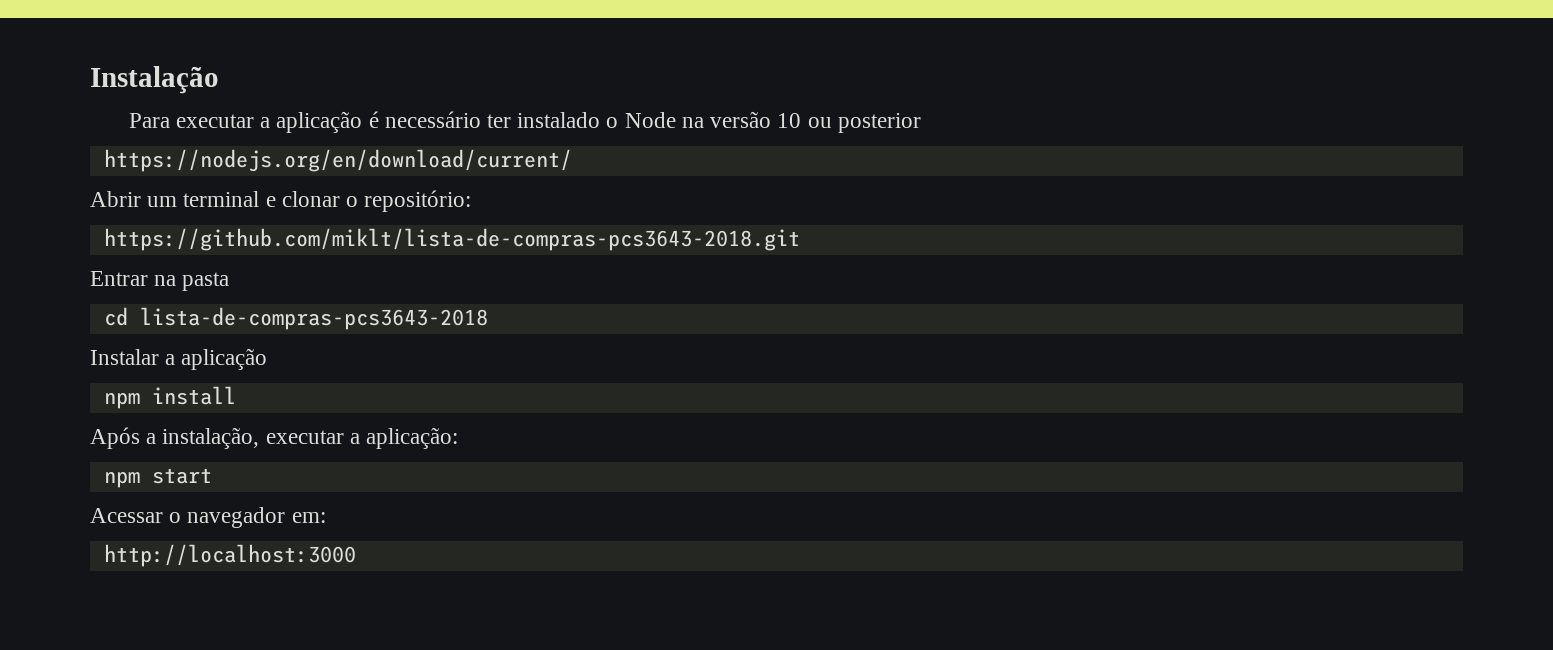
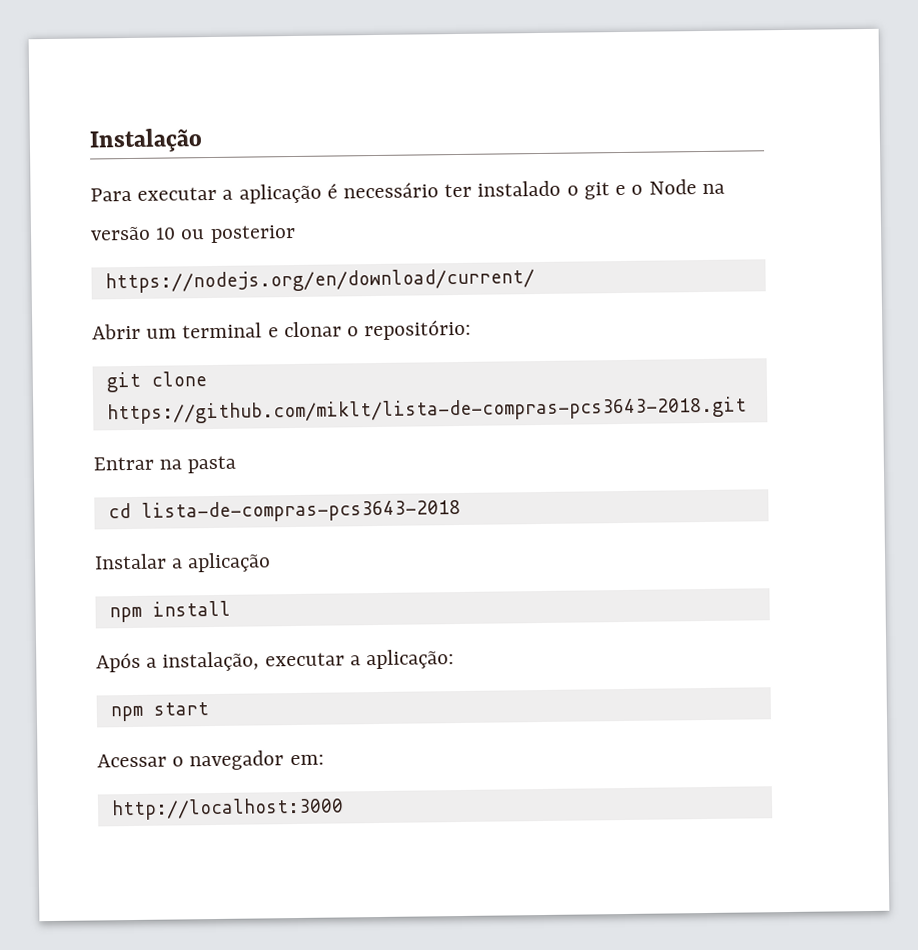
(619, 122) none -> [583,182,644,200] git e o
(472, 201) none -> [105,371,207,393] git clone

